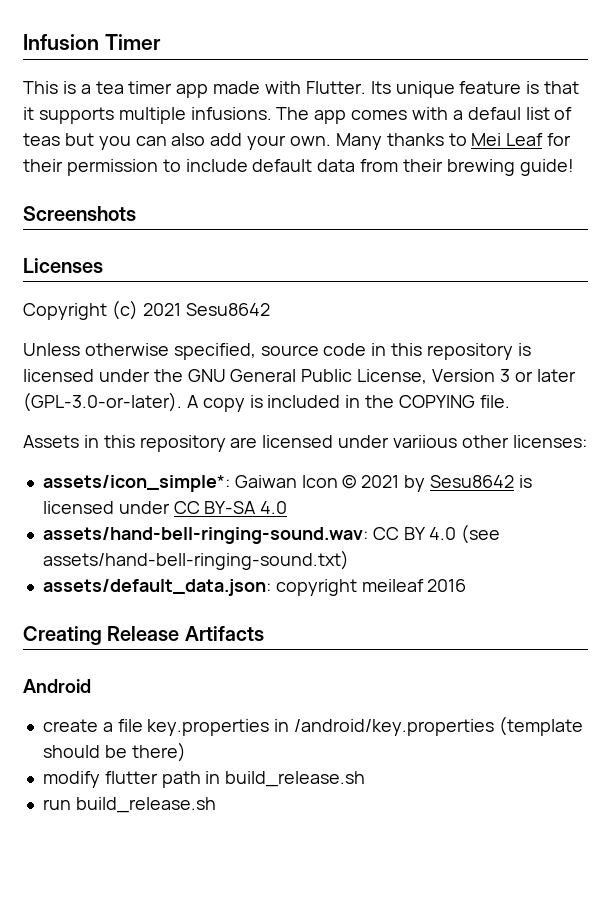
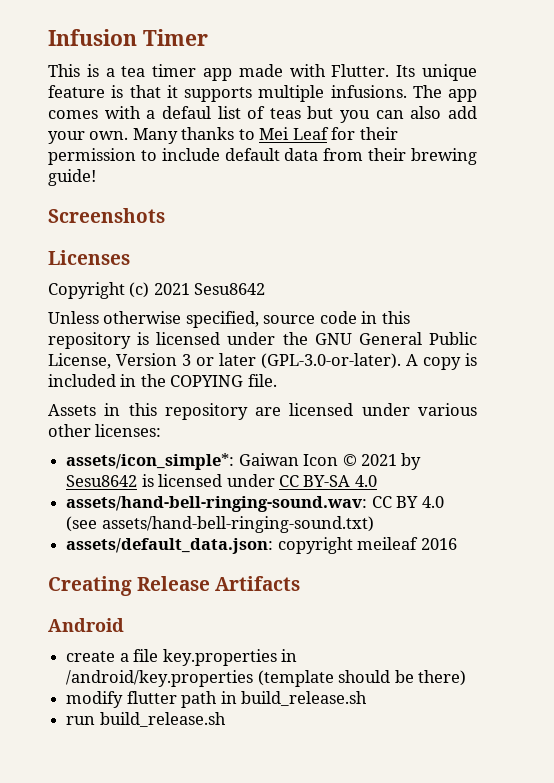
[393,435,458,448] variious -> [417,403,477,416] various

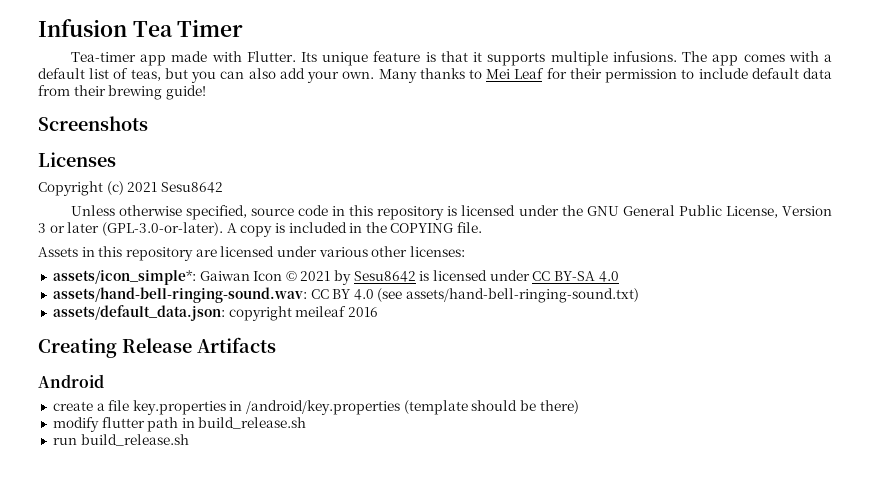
(137, 37) none -> [132,21,173,37] Tea
[48,64,197,77] This is a tea timer -> [70,52,136,62] Tea-timer
[161,106,211,119] defaul -> [38,68,85,79] default
[269,108,301,119] teas -> [130,69,161,81] teas,

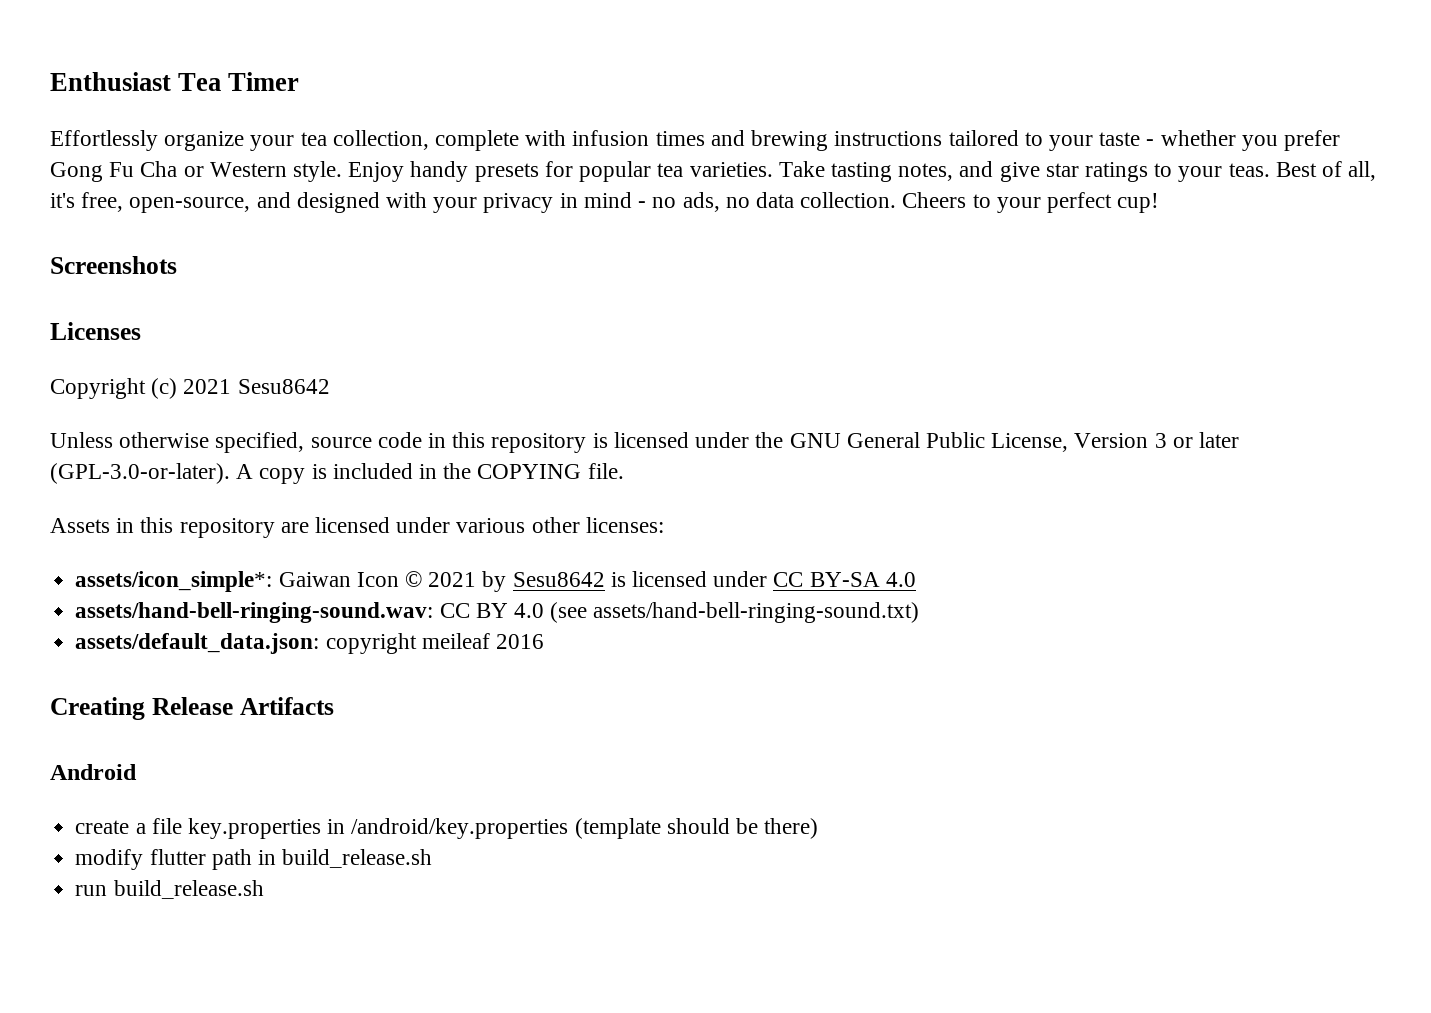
[38,19,127,37] Infusion -> [50,72,171,91] Enthusiast
[70,51,833,66] [38,68,833,83] [38,85,206,100] Tea-timer app made with Flutter. Its unique feature is that it supports multiple infusions. The app comes with a default list of teas, but you can also add your own. Many thanks to Mei Leaf for their permission to include default data from their brewing guide! -> [50,130,1340,151] [50,161,1377,182] [50,192,1160,213] Effortlessly organize your tea collection, complete with infusion times and brewing instructions tailored to your taste - whether you prefer Gong Fu Cha or Western style. Enjoy handy presets for popular tea varieties. Take tasting notes, and give star ratings to your teas. Best of all, it's free, open-source, and designed with your privacy in mind - no ads, no data collection. Cheers to your perfect cup!

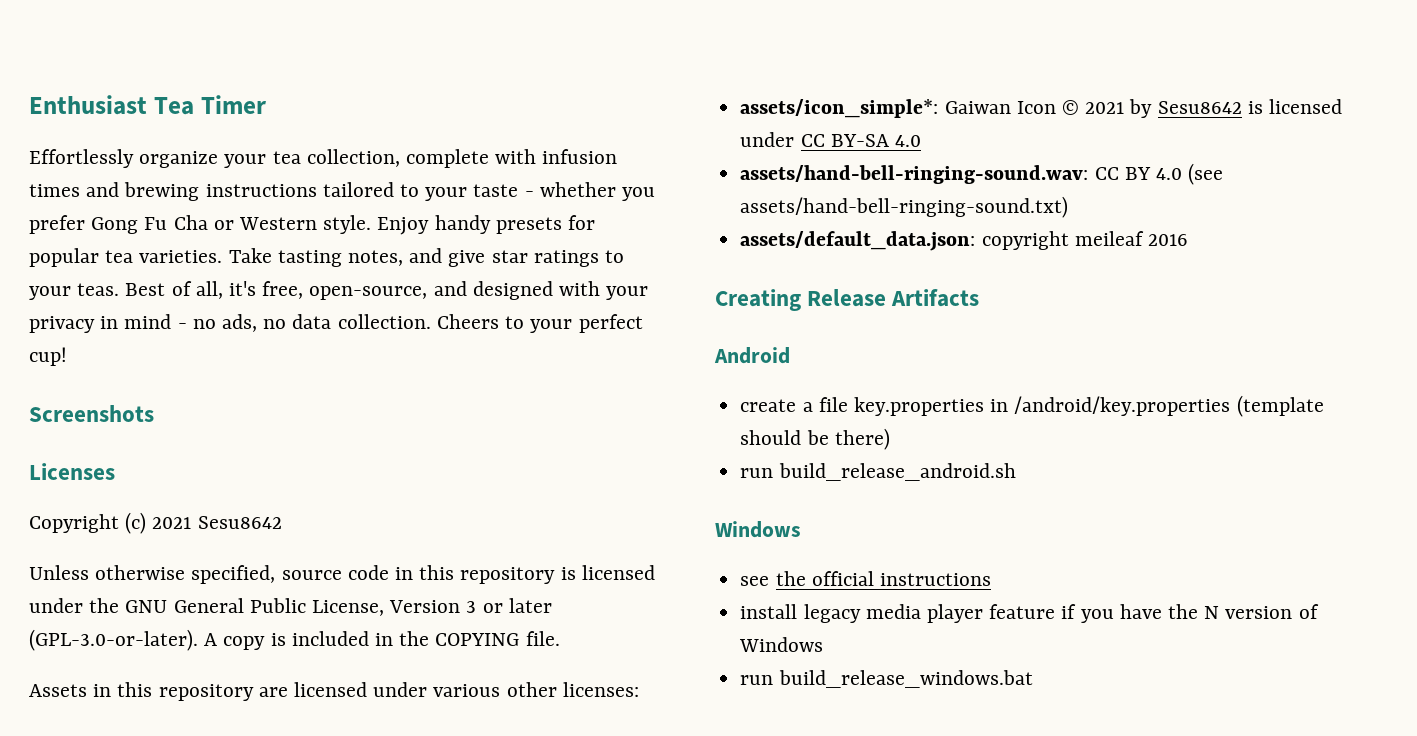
[75,849,433,870] [75,880,264,899] modify flutter path in build_release.sh // run build_release.sh -> [740,463,1016,481] [715,521,801,538] [740,571,991,586] [740,604,1319,623] [739,637,824,652] [740,670,1033,688] run build_release_android.sh // Windows // see the official instructions // install legacy media player feature if you have the N version of Windows // run build_release_windows.bat

